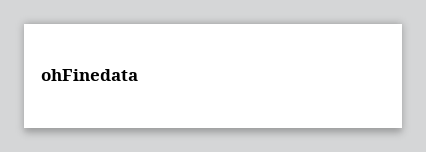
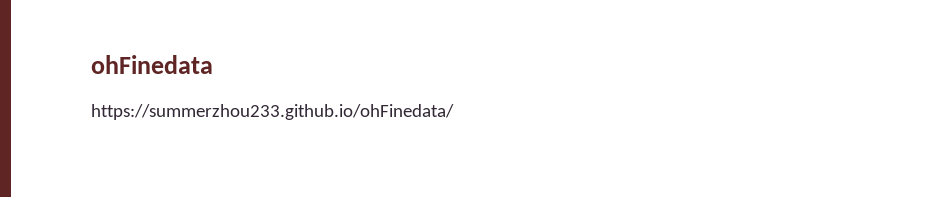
(138, 75) none -> [91,104,454,120] // https://summerzhou233.github.io/ohFinedata/

